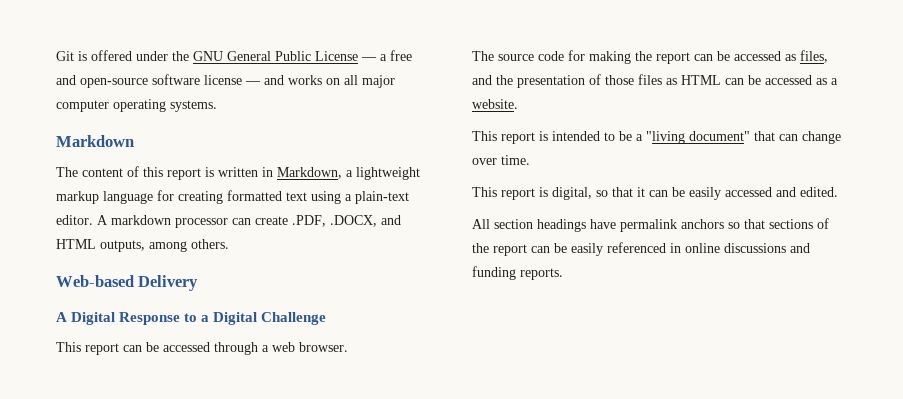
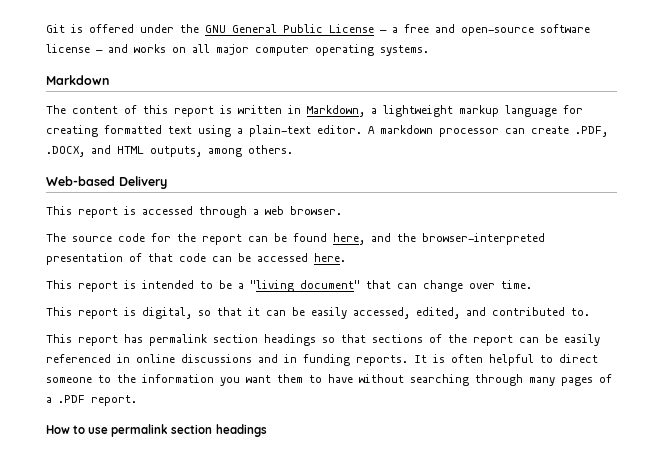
[56,312,327,325] [56,342,159,355] // A Digital Response to a Digital Challenge // This report can be -> [46,206,136,218] // This report is
[589,50,828,64] making the report can be accessed as files, -> [177,233,365,245] the report can be found here,
(513, 80) none -> [422,233,545,245] browser-interpreted
[605,74,838,85] [472,99,518,109] those files as HTML can be accessed as a website. -> [148,253,346,262] that code can be accessed here.
[725,187,838,197] [472,219,724,232] accessed and edited. // All section headings have permalink anchors -> [353,307,590,319] [46,334,316,346] accessed, edited, and contributed to. // This report has permalink section headings
(810, 248) none -> [284,354,297,363] in
(563, 274) none -> [414,354,598,366] [46,374,612,386] [46,395,137,406] [46,424,267,437] It is often helpful to direct someone to the information you want them to have without searching through many pages of a .PDF report. // How to use permalink section headings

